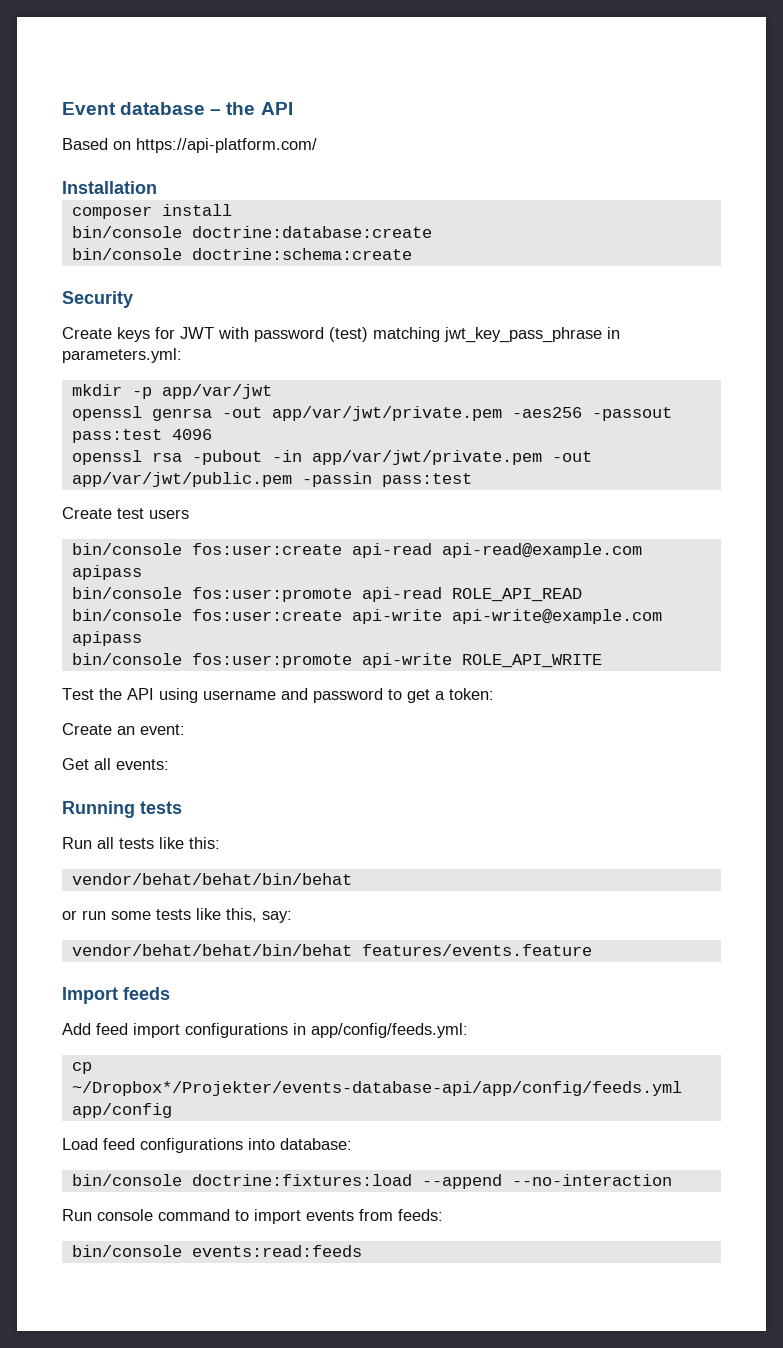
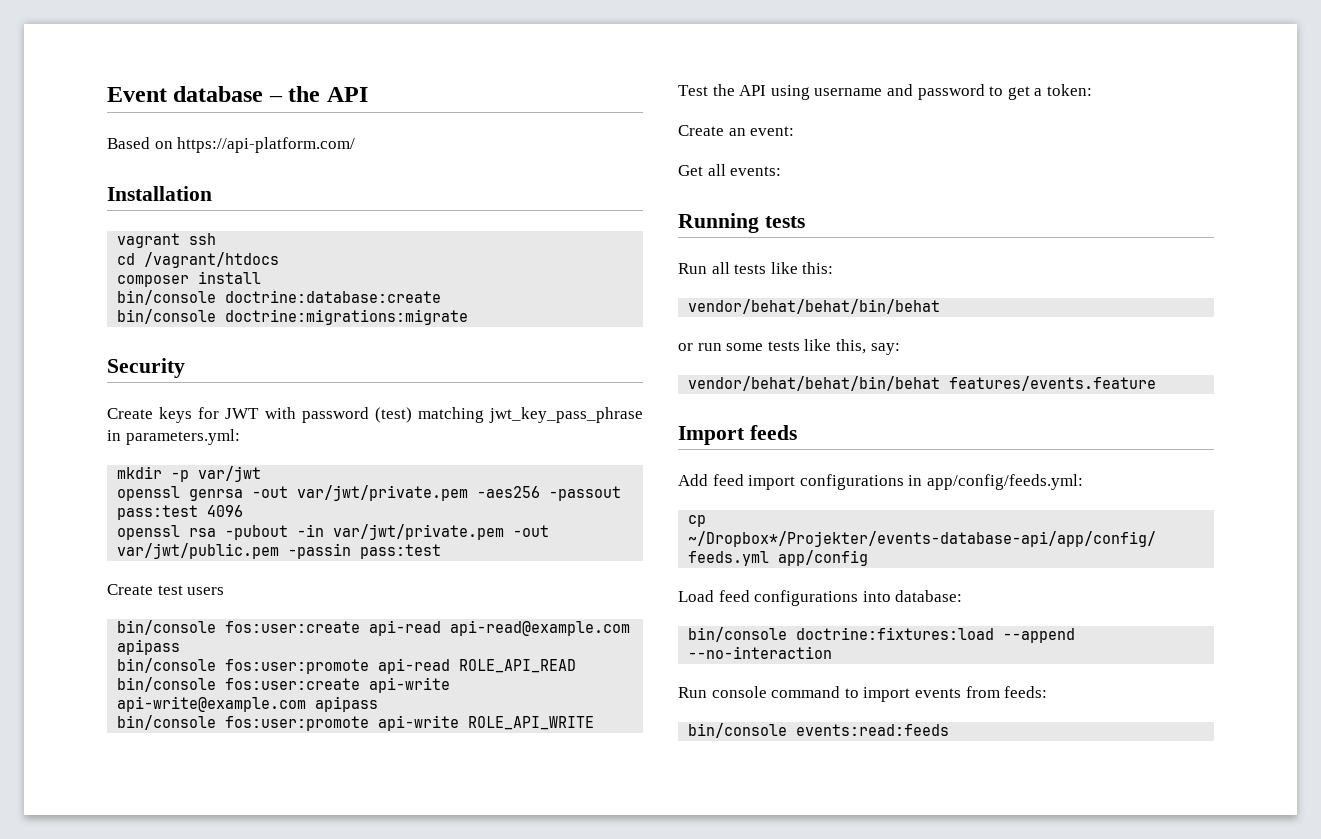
(157, 187) none -> [117,233,217,248] [117,252,280,268] // vagrant ssh // cd /vagrant/htdocs
[191,248,412,260] doctrine:schema:create -> [225,309,469,325] doctrine:migrations:migrate
[161,384,272,399] app/var/jwt -> [198,466,262,482] var/jwt
[271,406,502,421] app/var/jwt/private.pem -> [297,485,469,501] var/jwt/private.pem
[311,450,592,465] [71,472,292,487] app/var/jwt/private.pem -out app/var/jwt/public.pem -> [333,524,550,540] [117,543,280,559] var/jwt/private.pem -out var/jwt/public.pem

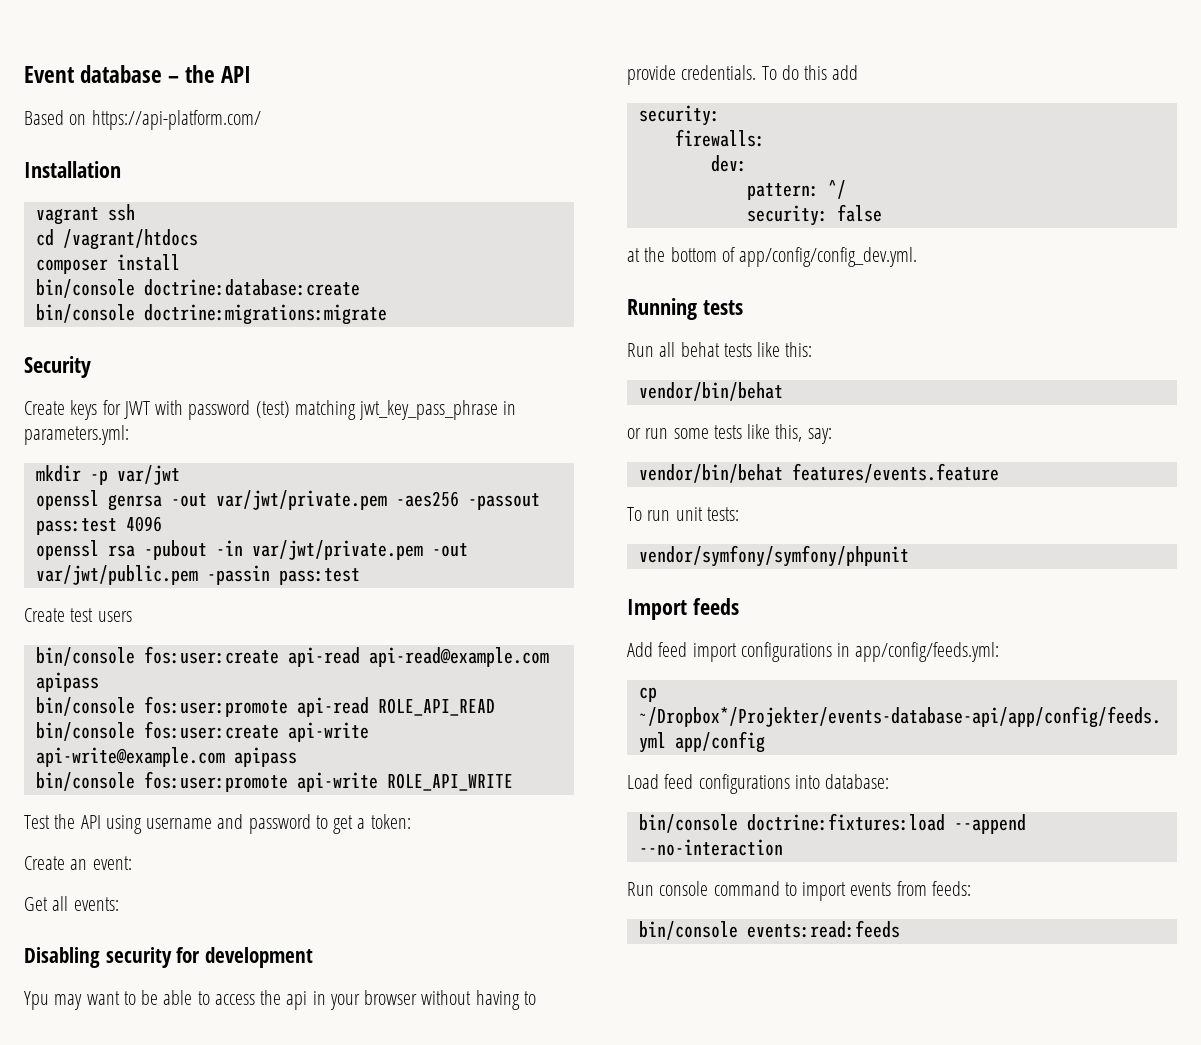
(782, 171) none -> [24,947,313,968] [24,990,536,1010] [627,65,859,85] [638,105,720,126] [674,129,765,147] [710,155,747,172] [746,180,846,200] [746,204,882,226] [627,247,918,267] // Disabling security for development // Ypu may want to be able to access the api in your browser without having to provide credentials. To do this add // security: // firewalls: // dev: // pattern: ^/ // security: false // at the bottom of app/config/config_dev.yml.
(730, 268) none -> [680,342,720,357] behat
[688,299,941,314] vendor/behat/behat/bin/behat -> [638,382,783,401] vendor/bin/behat
[688,376,941,391] vendor/behat/behat/bin/behat -> [638,464,783,483] vendor/bin/behat
(1157, 383) none -> [627,507,739,521] [638,545,909,567] // To run unit tests: // vendor/symfony/symfony/phpunit

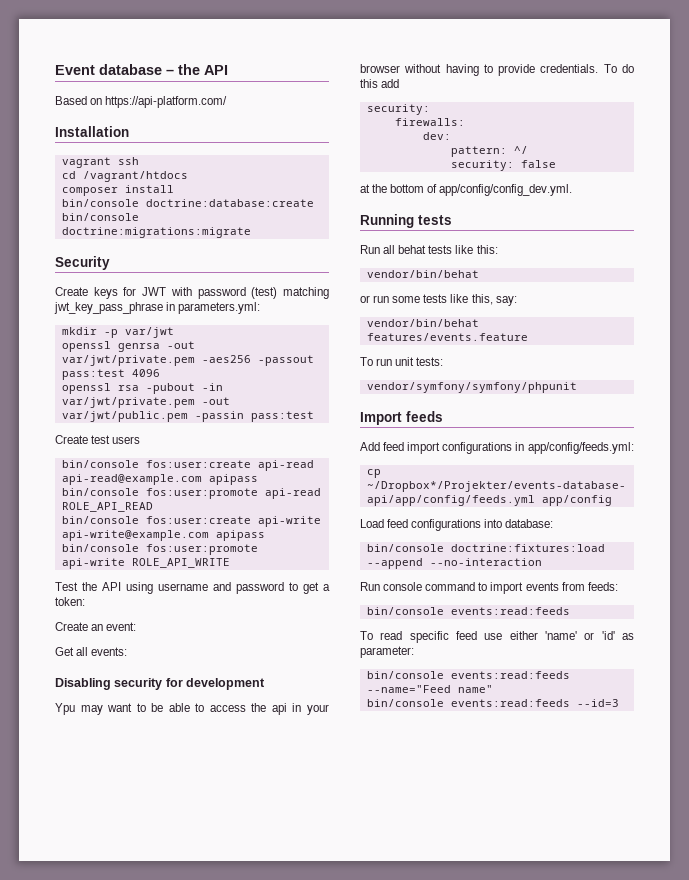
(900, 929) none -> [360,631,634,643] [360,646,414,658] [366,671,570,679] [366,685,493,693] [366,699,619,707] // To read specific feed use either 'name' or 'id' as parameter: // bin/console events:read:feeds --name="Feed name" // bin/console events:read:feeds --id=3

